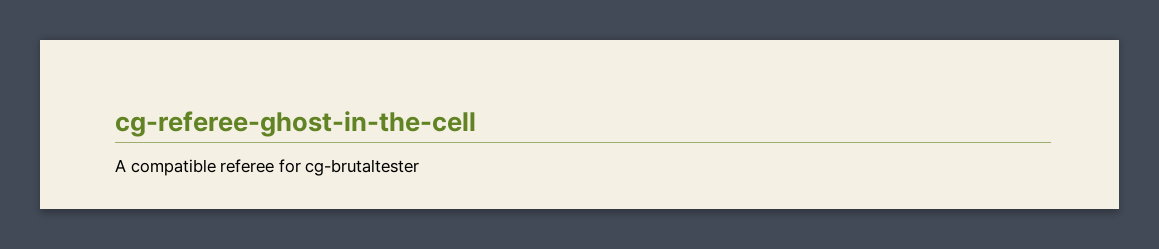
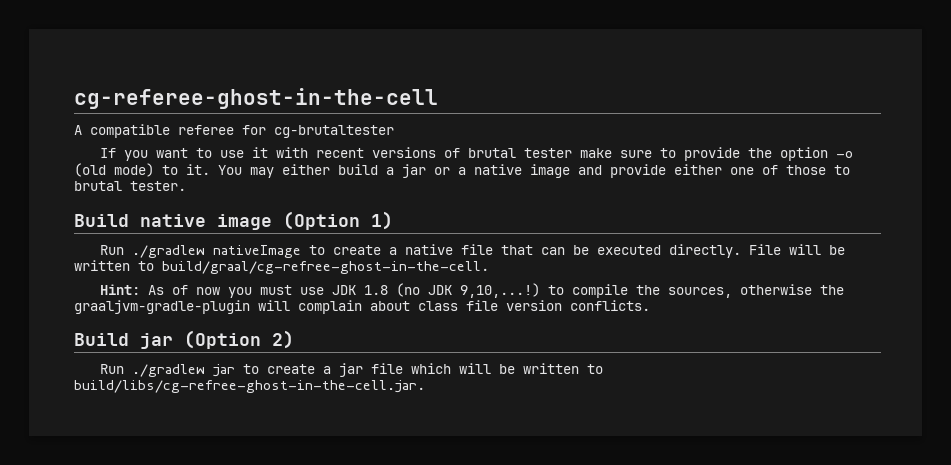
(420, 167) none -> [99,147,853,161] [74,163,850,178] [74,181,186,191] [74,211,393,230] [99,244,845,258] [74,260,489,274] [99,283,844,298] [74,300,650,314] [74,330,294,349] [99,363,603,377] [74,380,425,393] // If you want to use it with recent versions of brutal tester make sure to provide the option -o (old mode) to it. You may either build a jar or a native image and provide either one of those to brutal tester. // Build native image (Option 1) // Run ./gradlew nativeImage to create a native file that can be executed directly. File will be written to build/graal/cg-refree-ghost-in-the-cell. // Hint: As of now you must use JDK 1.8 (no JDK 9,10,...!) to compile the sources, otherwise the graaljvm-gradle-plugin will complain about class file version conflicts. // Build jar (Option 2) // Run ./gradlew jar to create a jar file which will be written to build/libs/cg-refree-ghost-in-the-cell.jar.

